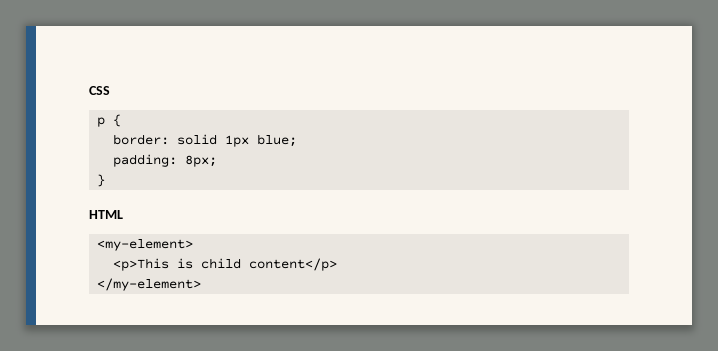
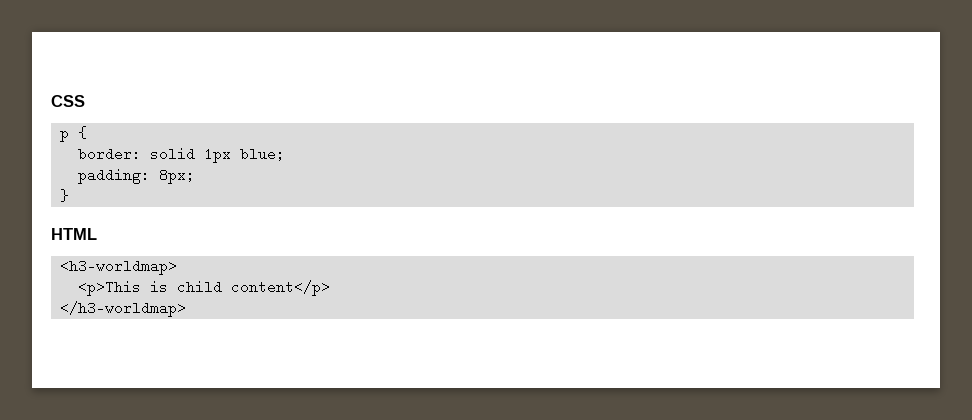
[96,239,193,251] <my-element> -> [60,259,178,275] <h3-worldmap>
[96,278,201,291] </my-element> -> [60,301,187,317] </h3-worldmap>

